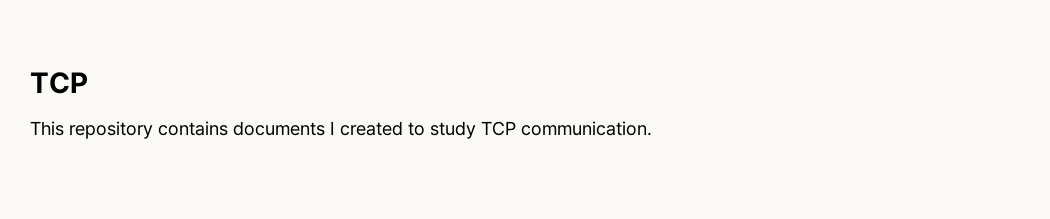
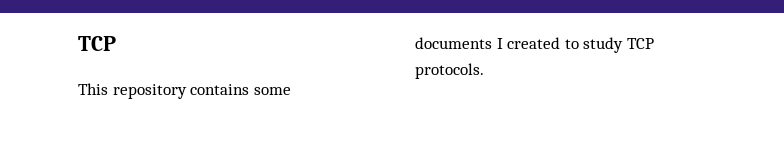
(228, 128) none -> [253,87,291,95] some
[521,121,652,136] communication. -> [415,63,484,79] protocols.

